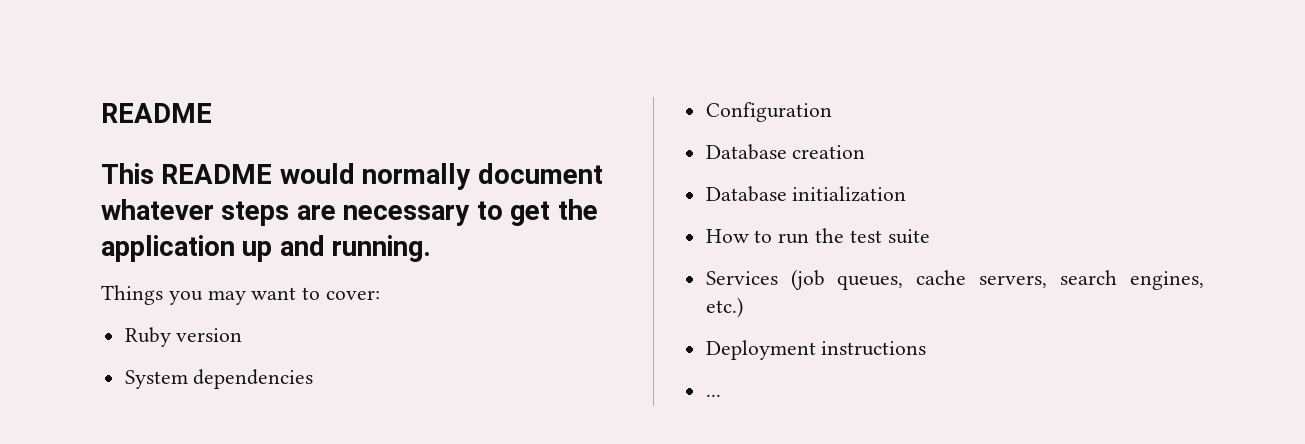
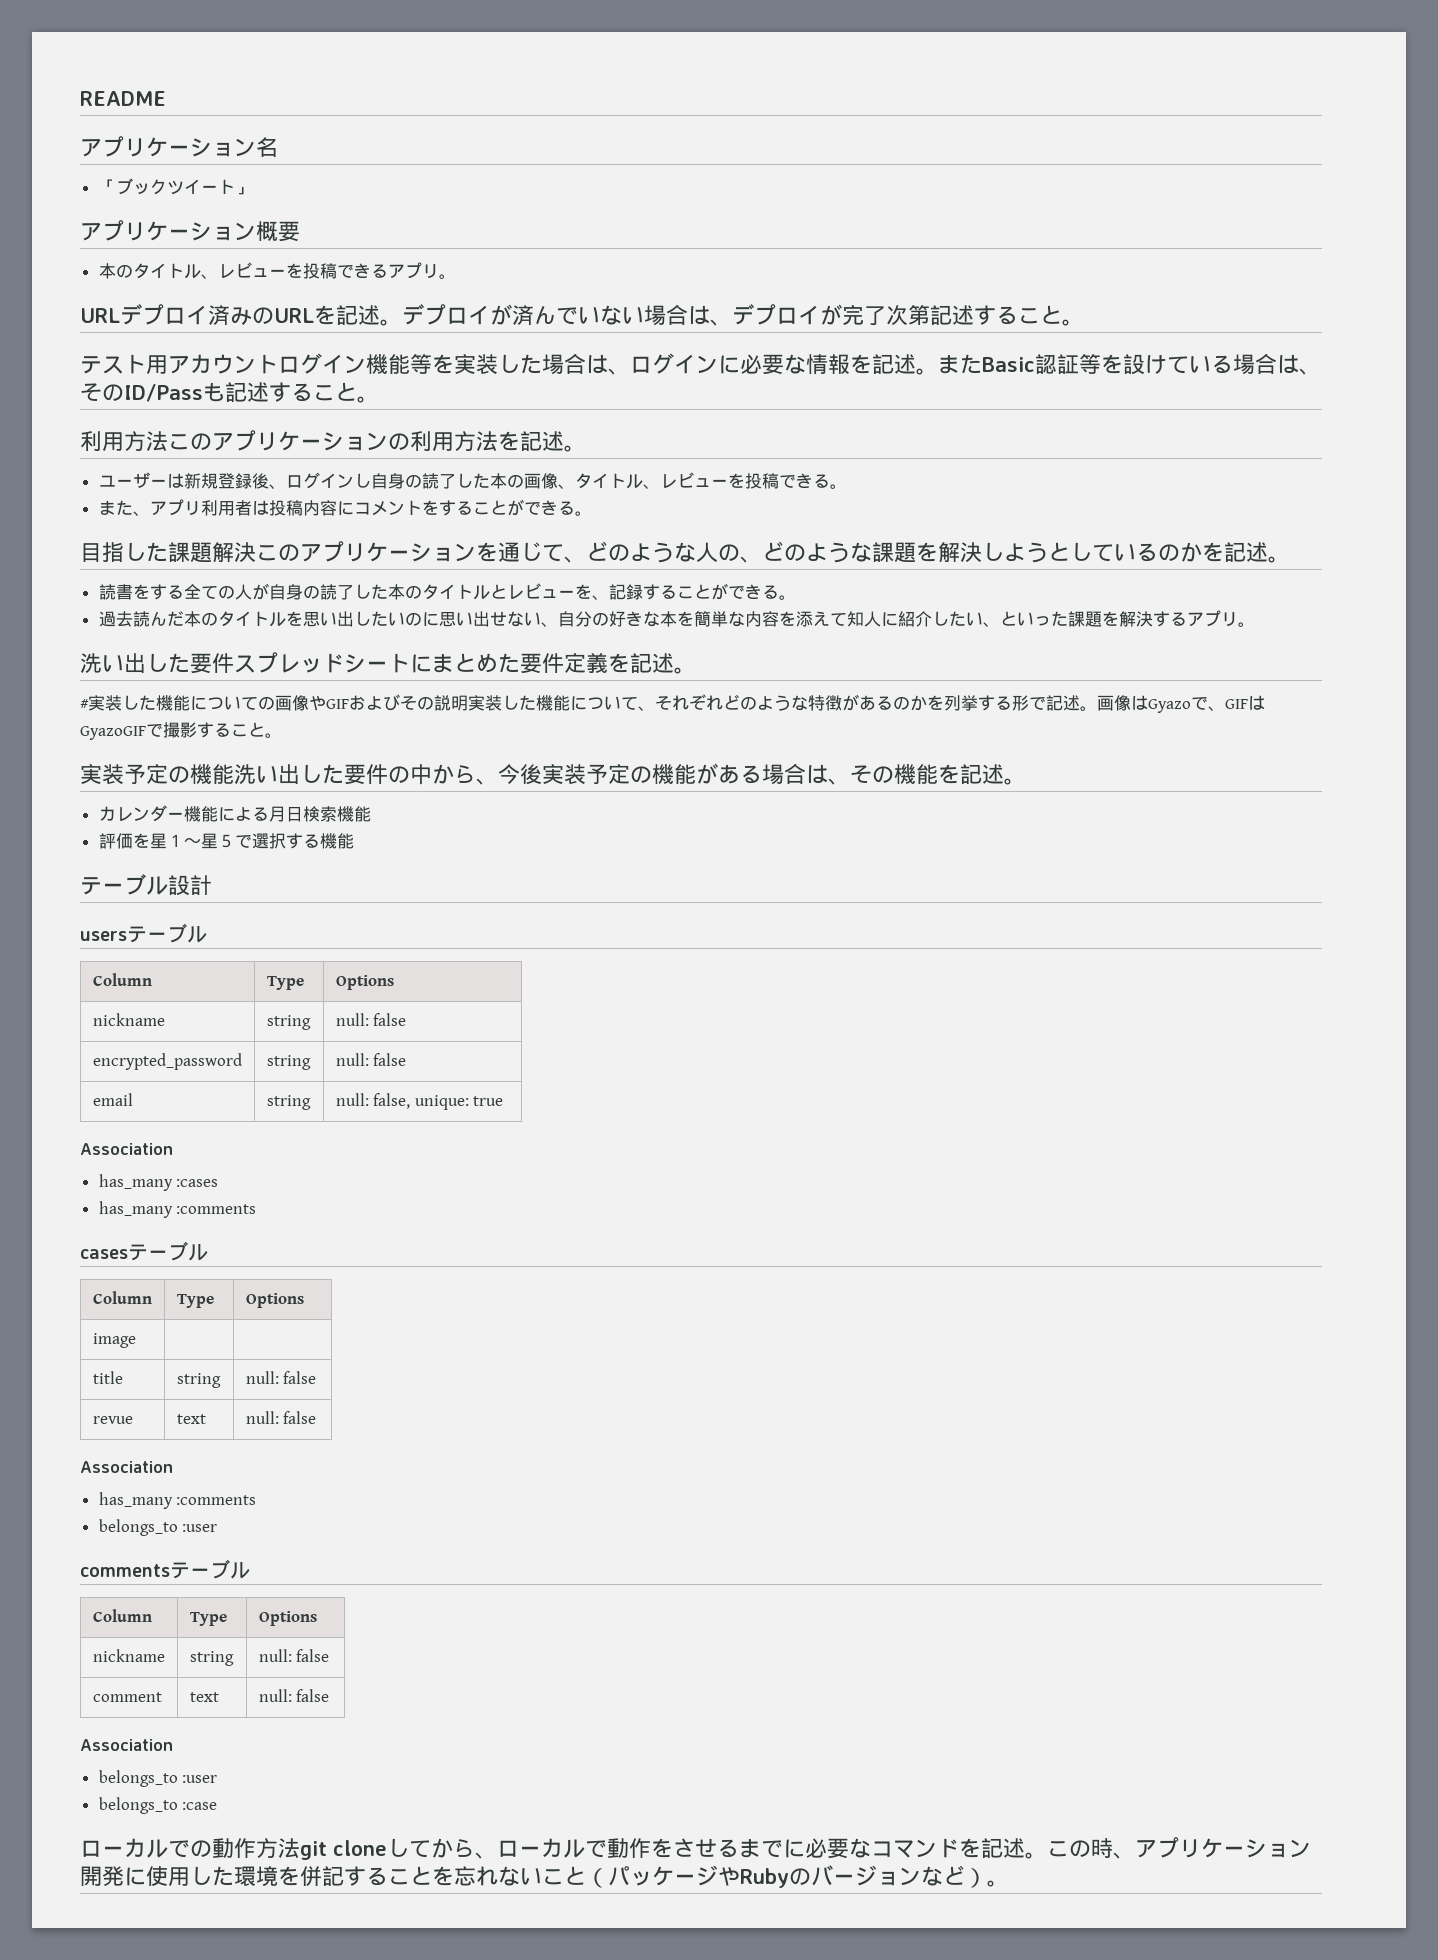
[101,163,603,190] [101,199,598,226] [101,235,432,262] [101,285,381,305] [124,327,243,347] [124,369,314,389] [705,102,832,122] [705,144,866,160] [705,186,907,202] [705,228,930,244] [705,269,1204,290] [705,297,743,318] [705,340,927,360] [705,394,721,397] This README would normally document whatever steps are necessary to get the application up and running. // Things you may want to cover: // Ruby version // System dependencies // Configuration // Database creation // Database initialization // How to run the test suite // Services (job queues, cache servers, search engines, etc.) // Deployment instructions // ... -> [80,136,278,157] [98,178,252,195] [80,220,300,242] [98,262,456,279] [80,304,1084,326] [80,353,1321,375] [80,382,379,403] [80,430,586,452] [98,472,847,489] [98,499,592,516] [80,541,1290,563] [98,583,796,600] [98,610,1255,627] [80,652,696,674] [80,694,1265,713] [80,722,282,740] [80,763,1026,785] [98,805,371,822] [98,833,354,849] [80,874,212,896] [80,923,207,943] [92,973,152,986] [266,976,304,990] [335,975,394,990] [92,1013,165,1026] [266,1015,311,1030] [335,1013,407,1026] [92,1053,242,1070] [266,1055,311,1070] [335,1053,407,1066] [92,1093,133,1106] [266,1095,311,1110] [335,1093,504,1110] [80,1143,173,1155] [98,1174,219,1191] [98,1201,257,1218] [80,1241,208,1261] [92,1291,152,1304] [176,1294,214,1308] [245,1293,304,1308] [92,1333,136,1348] [92,1371,123,1384] [176,1373,221,1388] [245,1371,317,1384] [92,1416,133,1424] [176,1414,206,1424] [245,1411,317,1424] [80,1461,173,1473] [98,1492,257,1509] [98,1519,218,1536] [80,1559,250,1579] [92,1609,152,1622] [189,1612,227,1626] [258,1611,317,1626] [92,1649,165,1662] [189,1651,234,1666] [258,1649,330,1662] [92,1692,162,1702] [189,1692,219,1702] [258,1689,330,1702] [80,1739,173,1751] [98,1770,218,1787] [98,1797,218,1814] [80,1837,1311,1860] [80,1865,1009,1888] アプリケーション名 // 「ブックツイート」 // アプリケーション概要 // 本のタイトル、レビューを投稿できるアプリ。 // URLデプロイ済みのURLを記述。デプロイが済んでいない場合は、デプロイが完了次第記述すること。 // テスト用アカウントログイン機能等を実装した場合は、ログインに必要な情報を記述。またBasic認証等を設けている場合は、そのID/Passも記述すること。 // 利用方法このアプリケーションの利用方法を記述。 // ユーザーは新規登録後、ログインし自身の読了した本の画像、タイトル、レビューを投稿できる。 // また、アプリ利用者は投稿内容にコメントをすることができる。 // 目指した課題解決このアプリケーションを通じて、どのような人の、どのような課題を解決しようとしているのかを記述。 // 読書をする全ての人が自身の読了した本のタイトルとレビューを、記録することができる。 // 過去読んだ本のタイトルを思い出したいのに思い出せない、自分の好きな本を簡単な内容を添えて知人に紹介したい、といった課題を解決するアプリ。 // 洗い出した要件スプレッドシートにまとめた要件定義を記述。 // #実装した機能についての画像やGIFおよびその説明実装した機能について、それぞれどのような特徴があるのかを列挙する形で記述。画像はGyazoで、GIFはGyazoGIFで撮影すること。 // 実装予定の機能洗い出した要件の中から、今後実装予定の機能がある場合は、その機能を記述。 // カレンダー機能による月日検索機能 // 評価を星１〜星５で選択する機能 // テーブル設計 // usersテーブル // Column | Type | Options // nickname | string | null: false // encrypted_password | string | null: false // email | string | null: false, unique: true // Association // has_many :cases // has_many :comments // casesテーブル // Column | Type | Options // image | | // title | string | null: false // revue | text | null: false // Association // has_many :comments // belongs_to :user // commentsテーブル // Column | Type | Options // nickname | string | null: false // comment | text | null: false // Association // belongs_to :user // belongs_to :case // ローカルでの動作方法git cloneしてから、ローカルで動作をさせるまでに必要なコマンドを記述。この時、アプリケーション開発に使用した環境を併記することを忘れないこと（パッケージやRubyのバージョンなど）。

